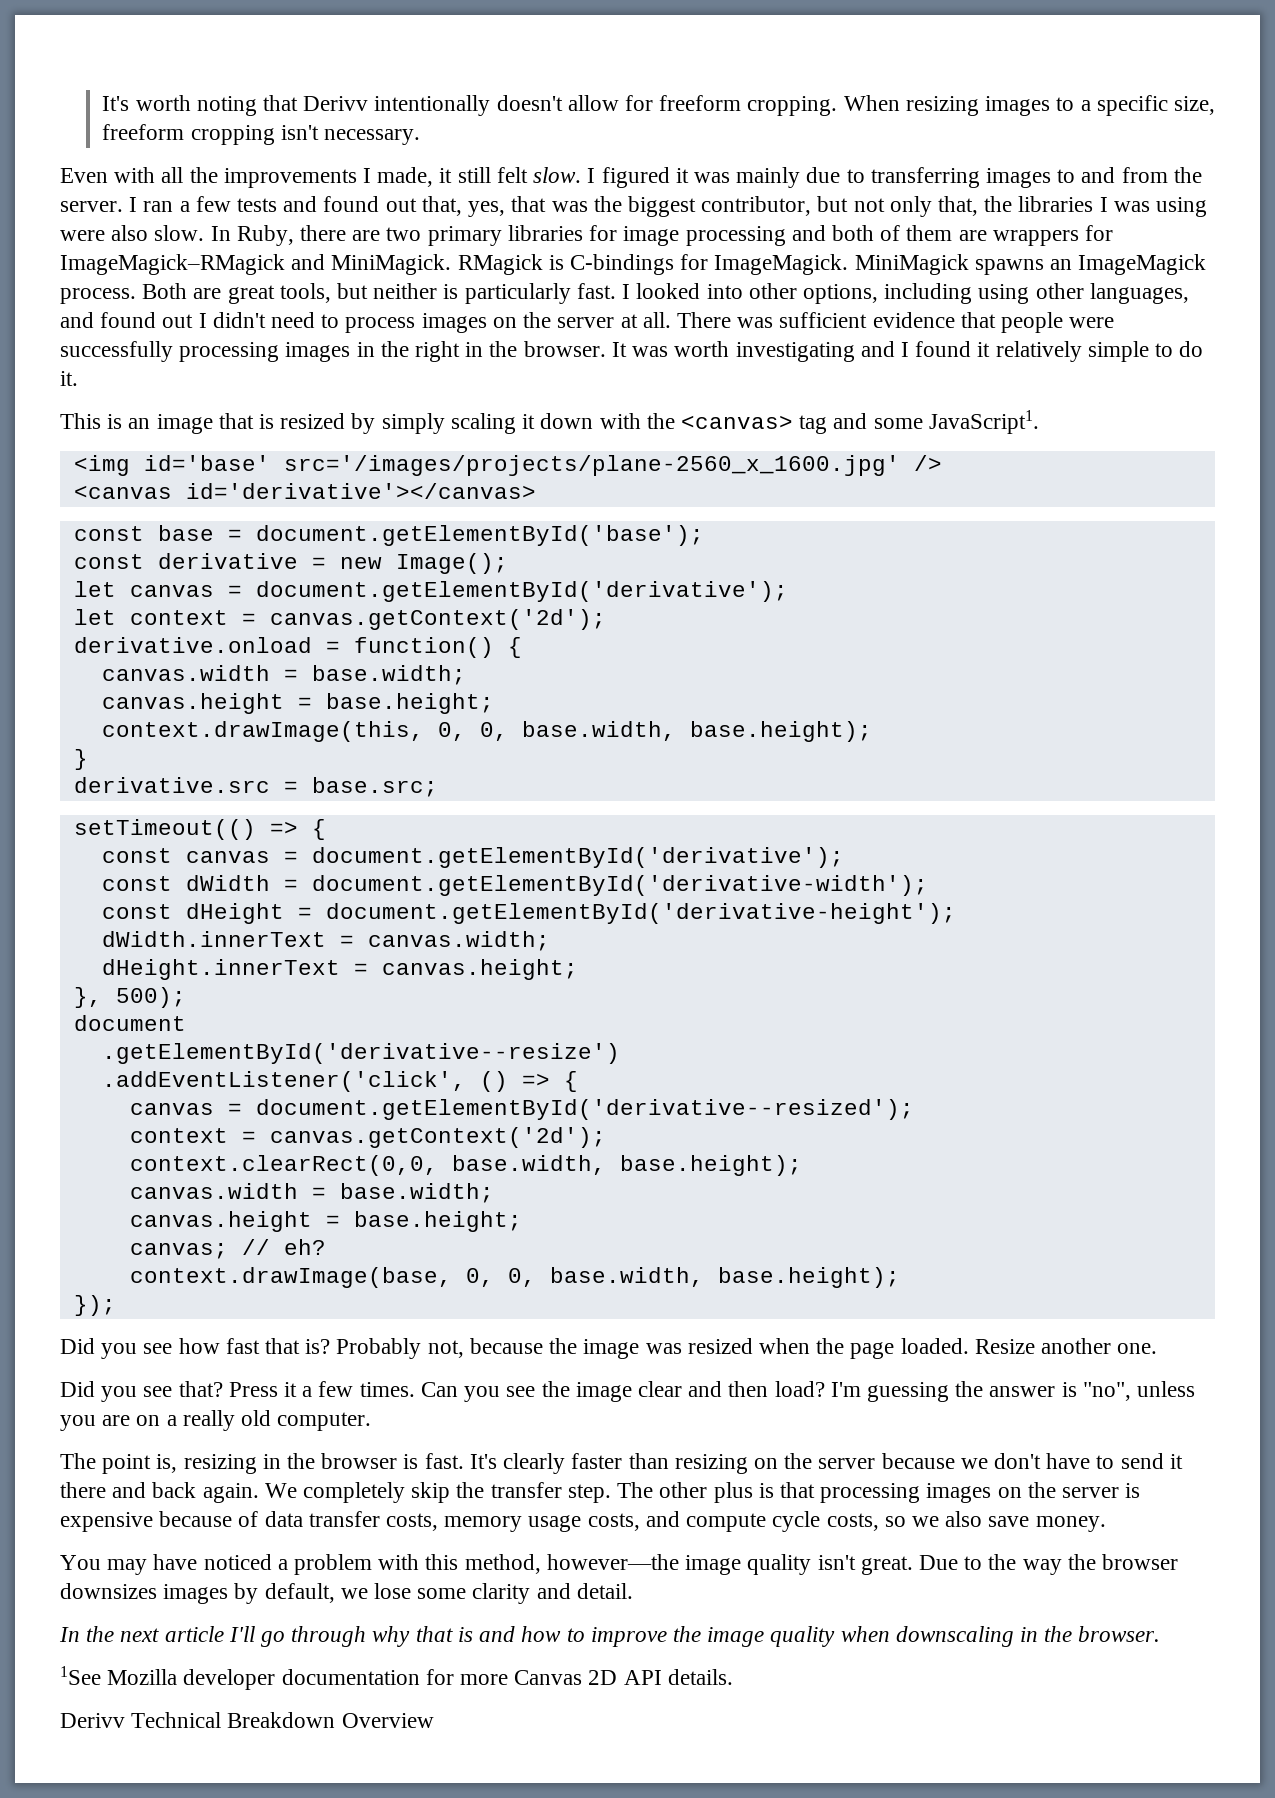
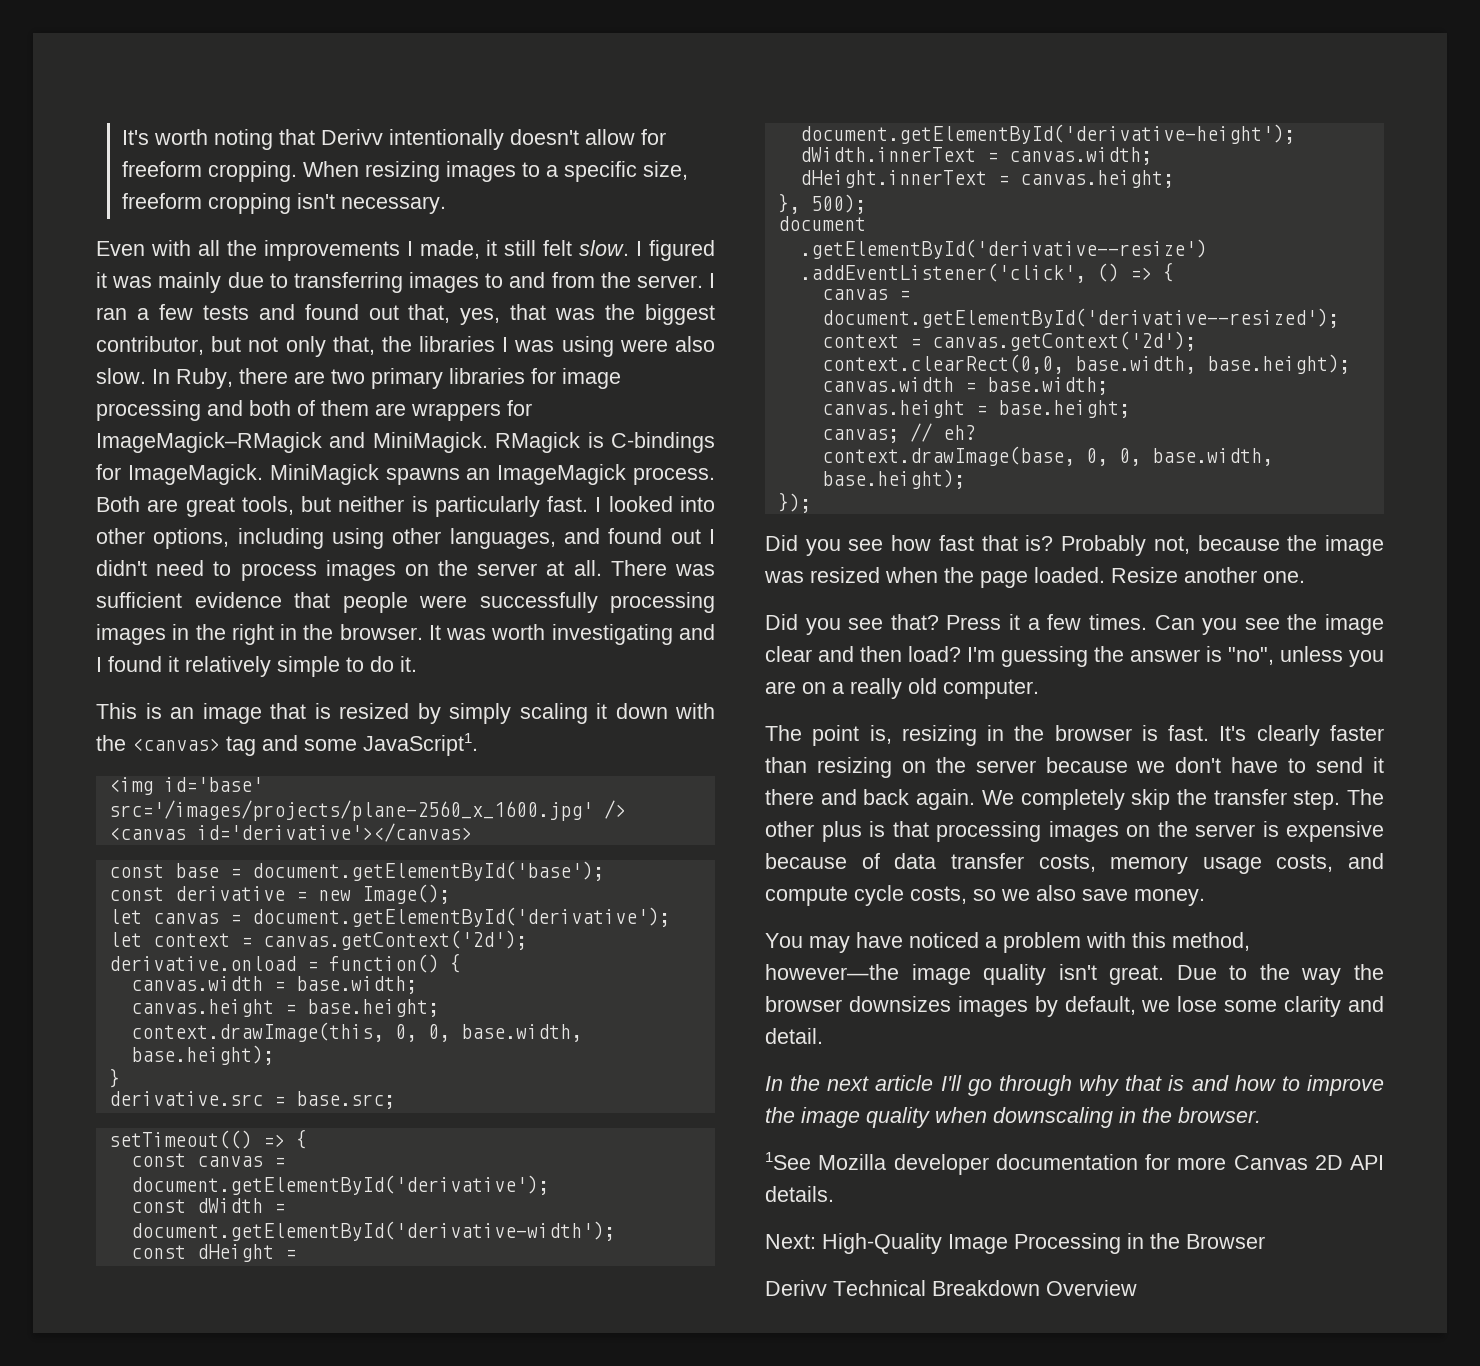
(733, 1677) none -> [765,1233,1265,1254] // Next: High-Quality Image Processing in the Browser

